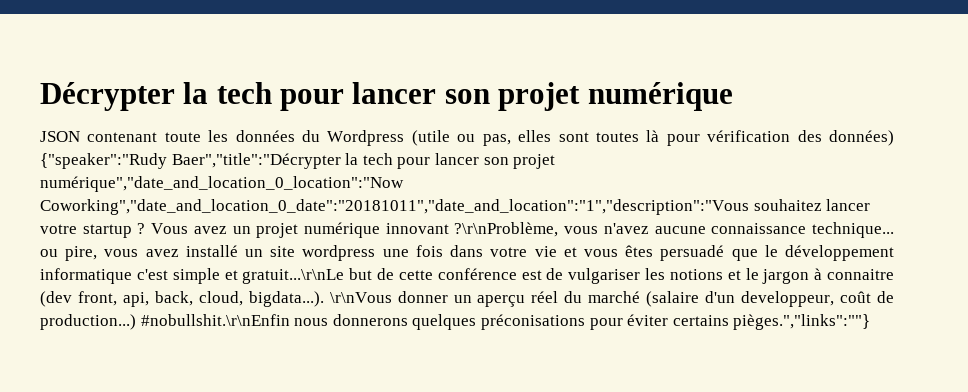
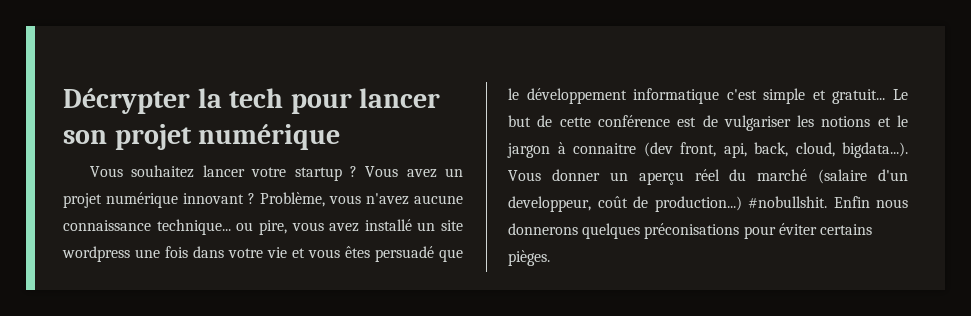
[40,130,894,146] [40,153,556,169] [40,176,404,192] [40,199,749,215] JSON contenant toute les données du Wordpress (utile ou pas, elles sont toutes là pour vérification des données) {"speaker":"Rudy Baer","title":"Décrypter la tech pour lancer son projet numérique","date_and_location_0_location":"Now Coworking","date_and_location_0_date":"20181011","date_and_location":"1","description":"Vous -> [89,166,123,177] Vous
[454,222,559,237] ?\r\nProblème, -> [248,192,325,207] ? Problème,
[242,269,345,284] gratuit...\r\nLe -> [832,89,908,104] gratuit... Le
[329,292,392,303] \r\nVous -> [508,170,541,181] Vous
[140,314,290,326] #nobullshit.\r\nEnfin -> [748,196,870,208] #nobullshit. Enfin
[733,314,871,330] pièges.","links":""} -> [508,250,550,266] pièges.

